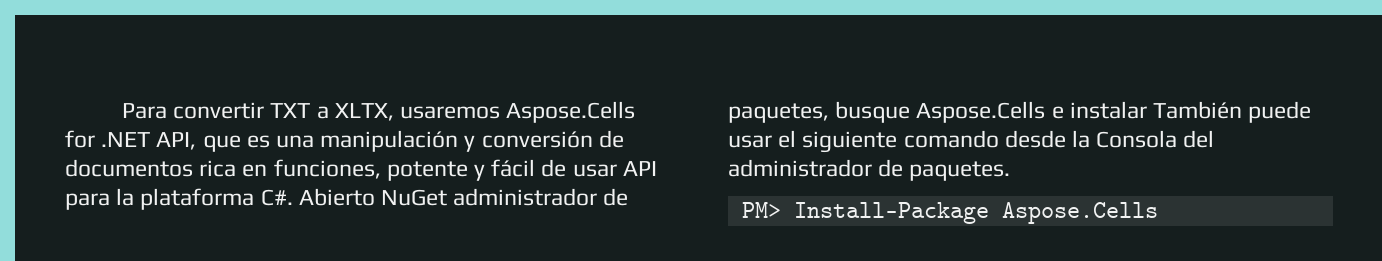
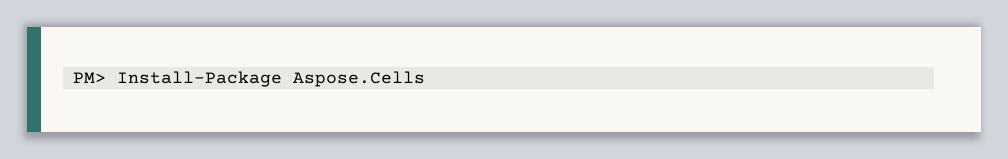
[121,101,636,123] [65,130,624,152] [65,159,657,181] [65,188,629,210] [728,101,1312,123] [728,130,1215,153] [728,159,1011,181] Para convertir TXT a XLTX, usaremos Aspose.Cells for .NET API, que es una manipulación y conversión de documentos rica en funciones, potente y fácil de usar API para la plataforma C#. Abierto NuGet administrador de paquetes, busque Aspose.Cells e instalar También puede usar el siguiente comando desde la Consola del administrador de paquetes. // -> (72, 77) none

